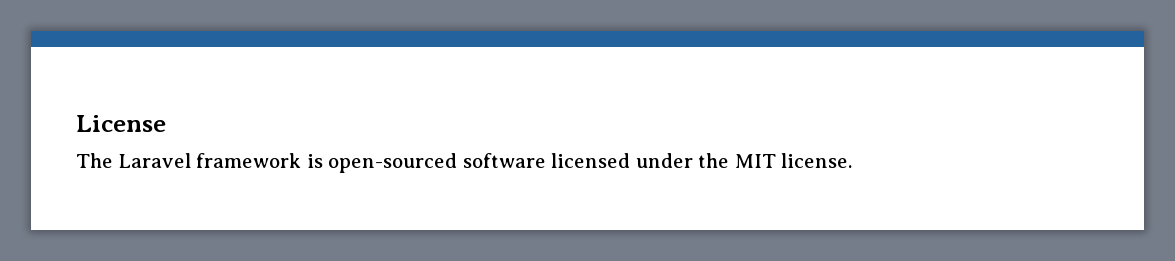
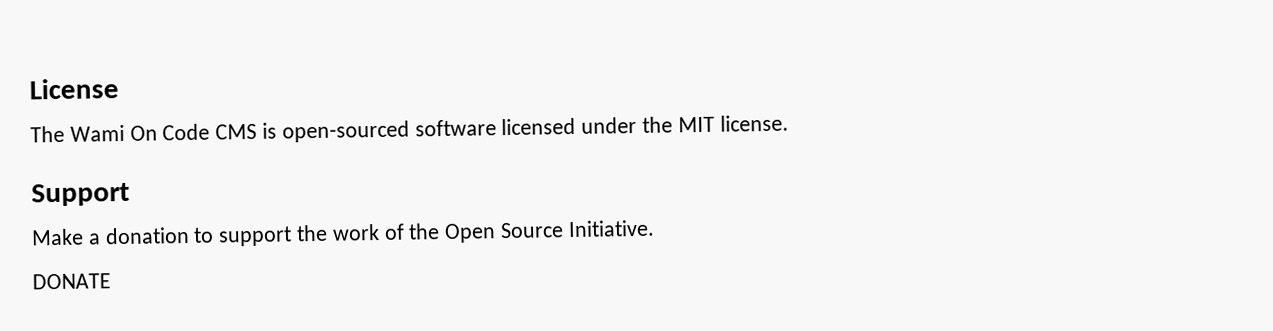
[118,153,302,168] Laravel framework -> [69,123,258,142] Wami On Code CMS
(853, 160) none -> [31,182,130,207] [31,219,655,247] [32,273,111,290] // Support // Make a donation to support the work of the Open Source Initiative. // DONATE

